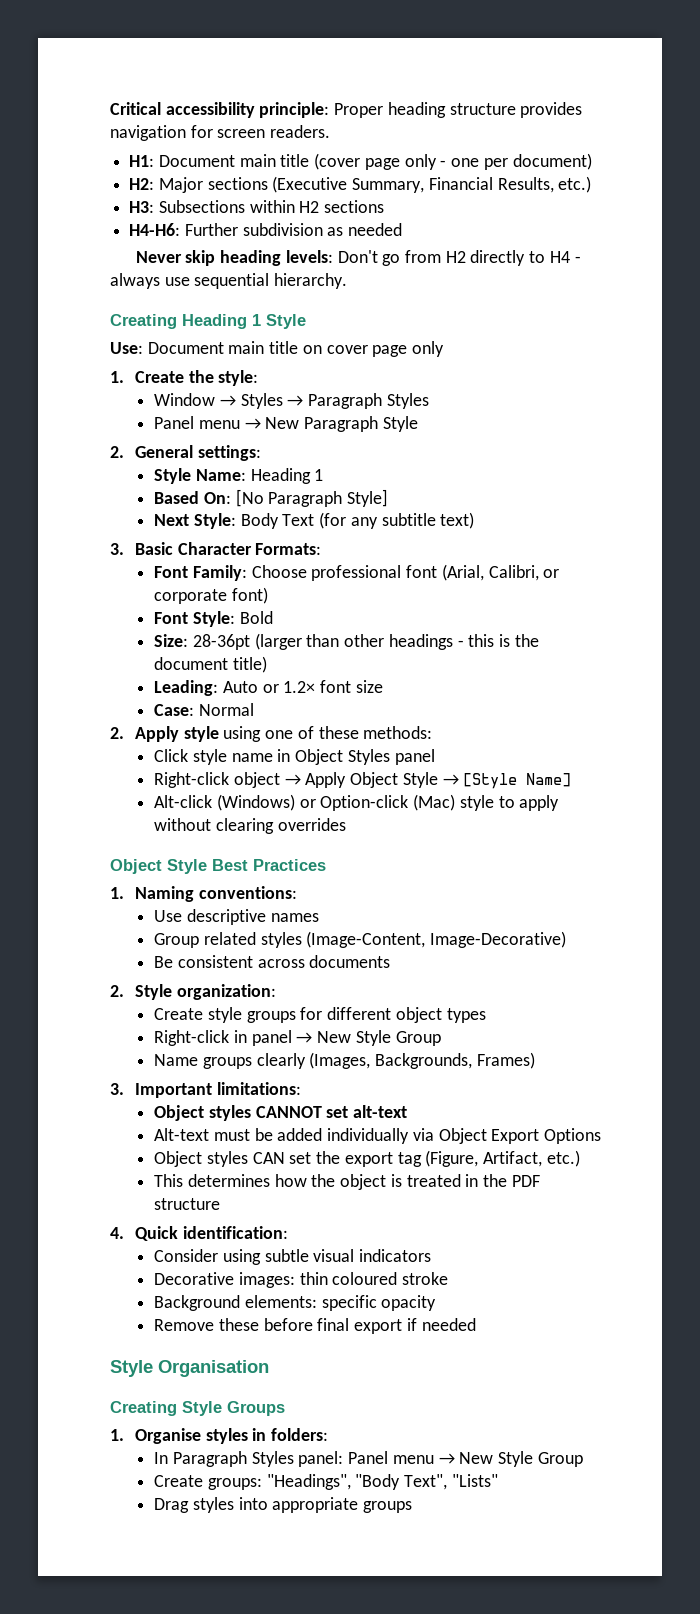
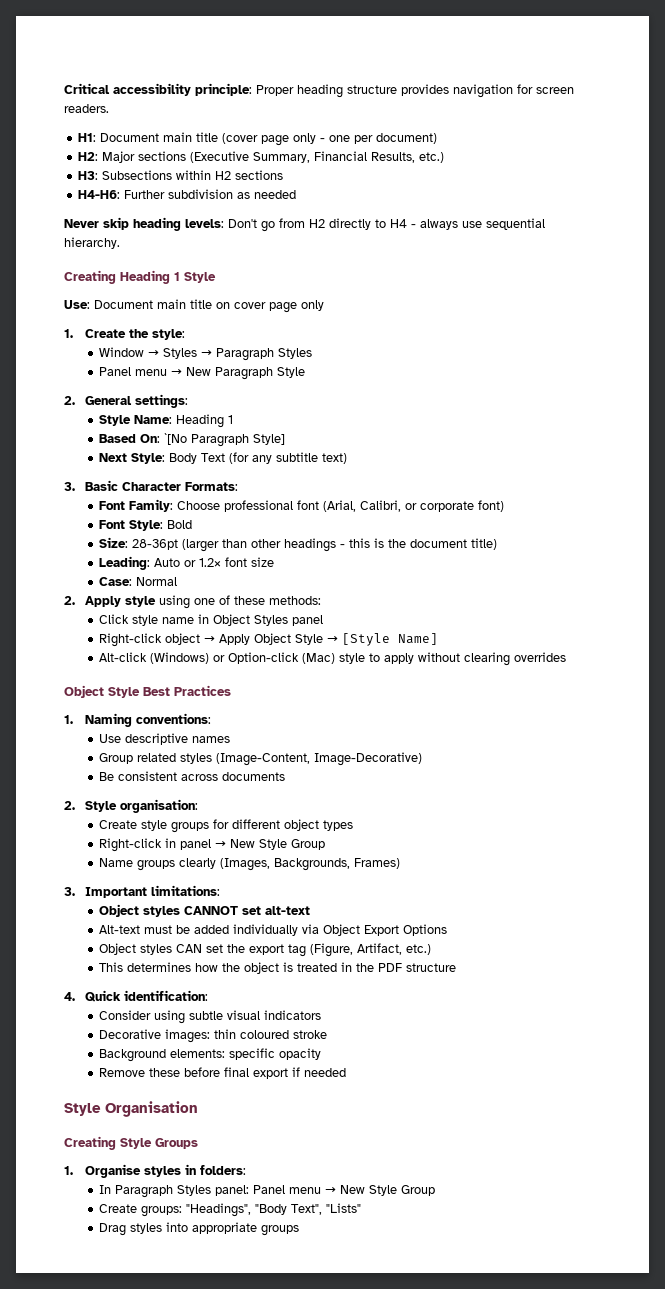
[235,489,264,507] [No -> [164,433,188,445] `[No
[176,984,276,1000] organization: -> [119,799,198,813] organisation:

